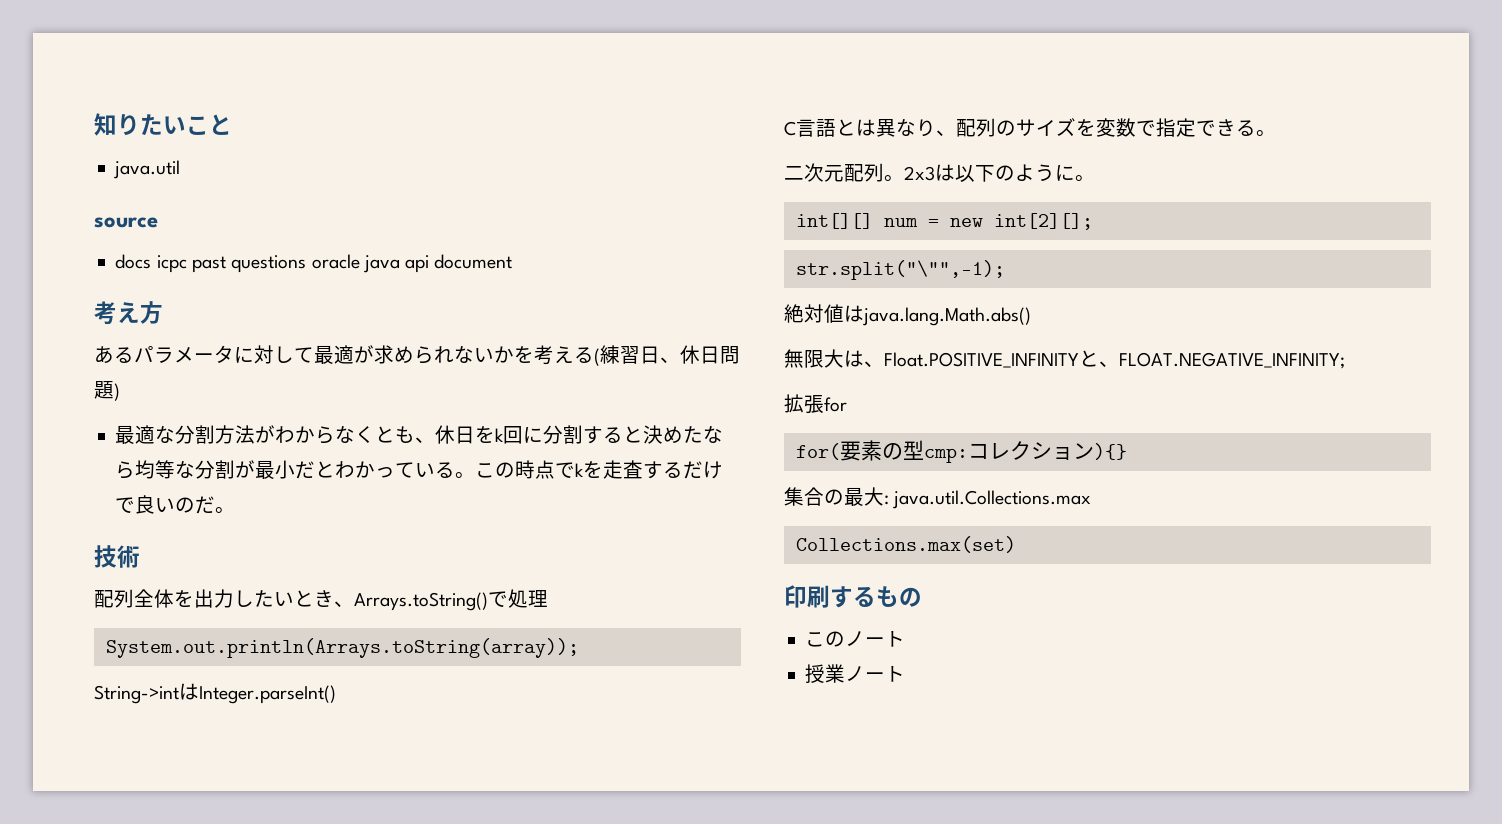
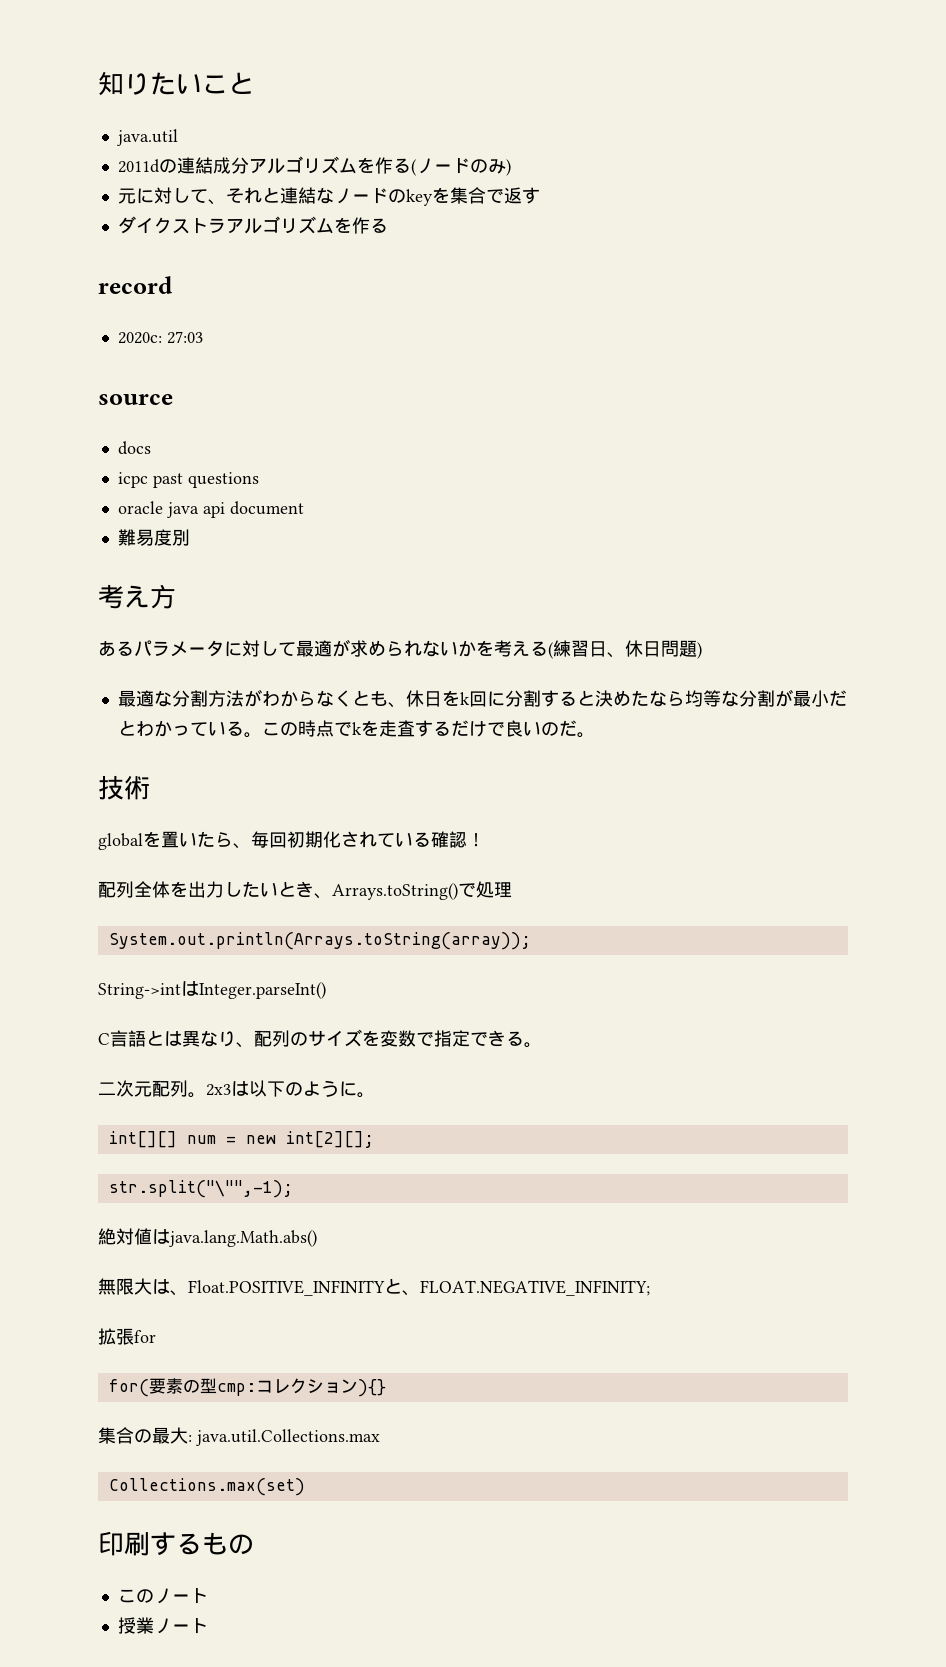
(181, 169) none -> [117,156,511,176] [117,187,540,206] [117,216,388,234] [98,276,173,294] [117,331,203,344] // 2011dの連結成分アルゴリズムを作る(ノードのみ) // 元に対して、それと連結なノードのkeyを集合で返す // ダイクストラアルゴリズムを作る // record // 2020c: 27:03
(152, 261) none -> (151, 448) //
(307, 264) none -> (259, 480) //
(513, 261) none -> [117,529,190,546] // 難易度別
(140, 556) none -> [98,831,485,850] // globalを置いたら、毎回初期化されている確認！

